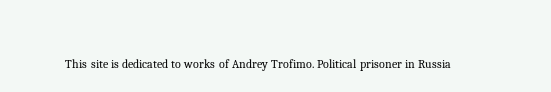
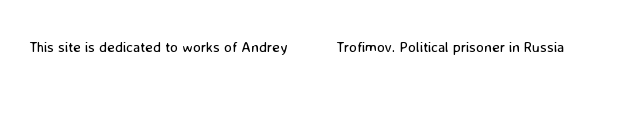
[271,59,315,68] Trofimo. -> [336,42,395,52] Trofimov.

